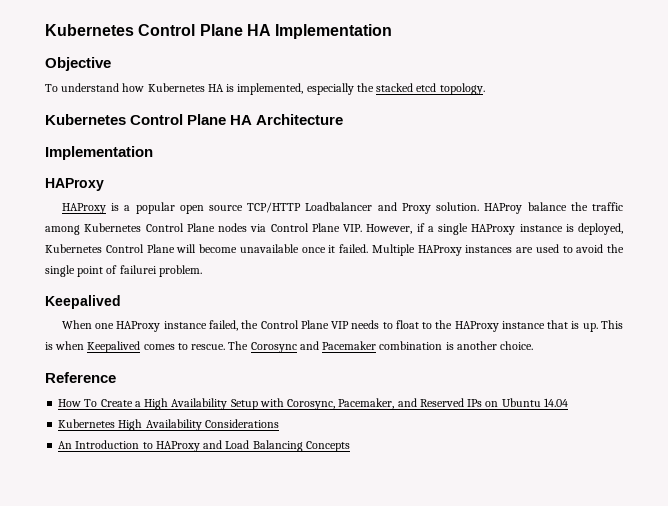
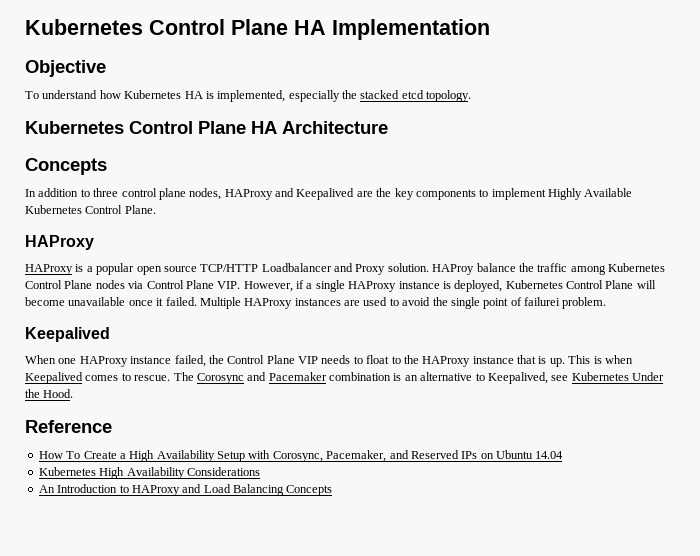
[45,146,153,160] Implementation -> [25,158,107,175] [25,188,633,200] [25,205,156,214] Concepts // In addition to three control plane nodes, HAProxy and Keepalived are the key components to implement Highly Available Kubernetes Control Plane.
[456,341,534,350] another choice. -> [404,372,664,384] [25,389,74,398] an alternative to Keepalived, see Kubernetes Under the Hood.

